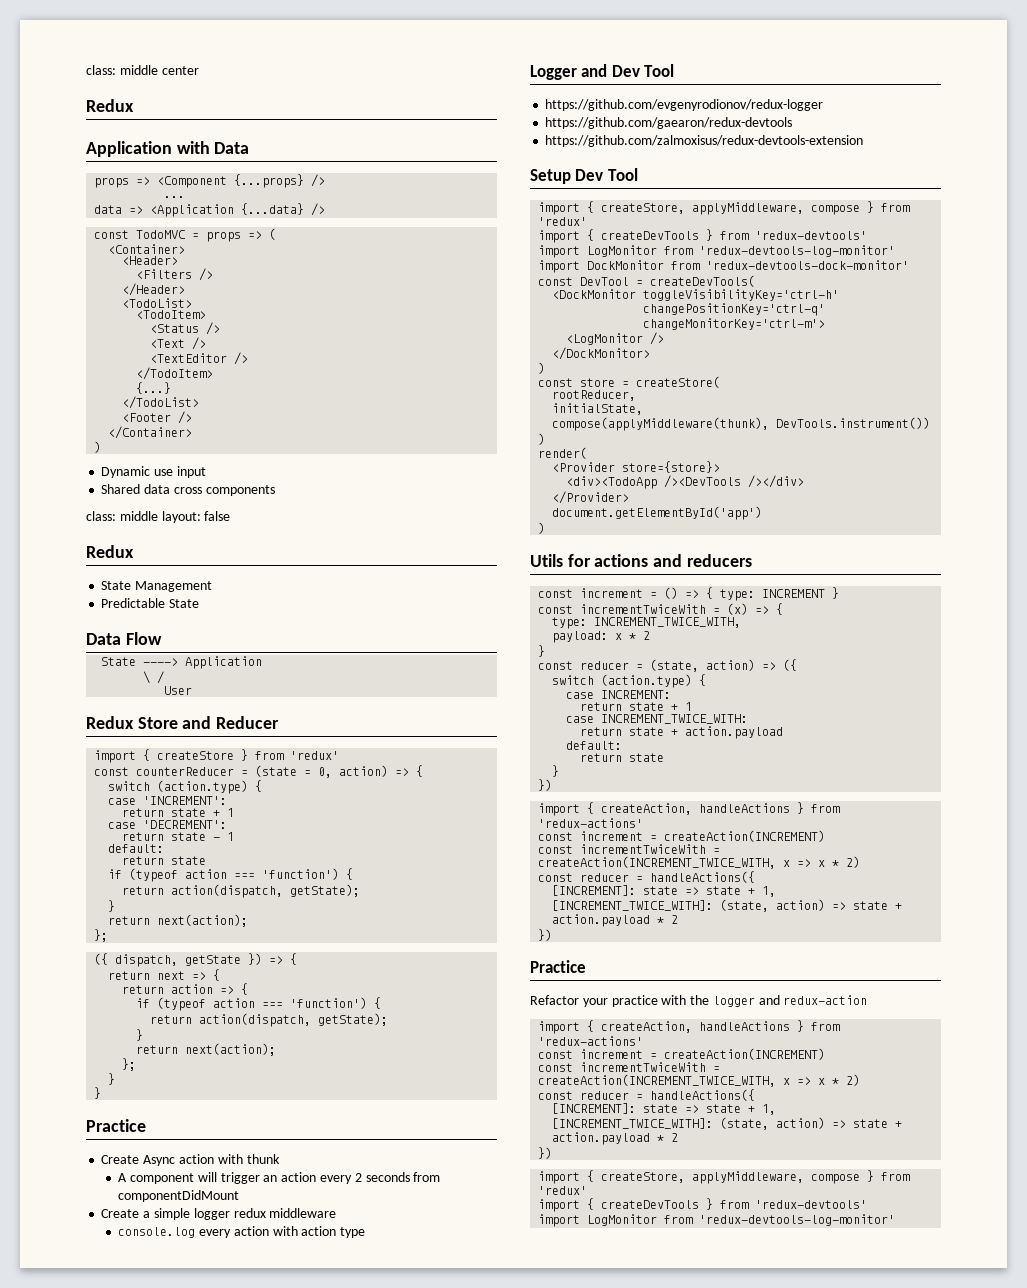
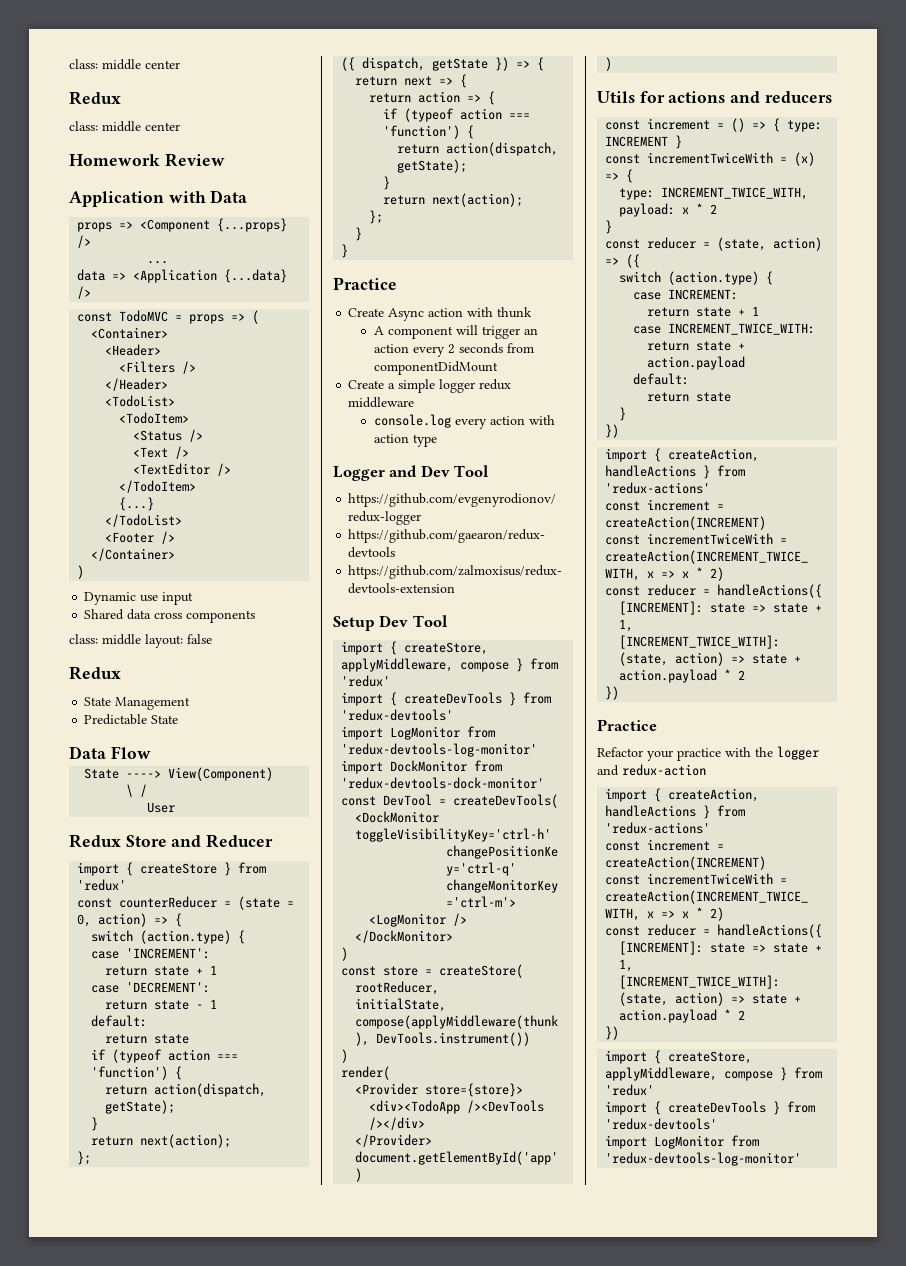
(134, 105) none -> [69,121,180,132] [69,153,225,167] // class: middle center // Homework Review
[185,656,263,669] Application -> [168,767,274,781] View(Component)

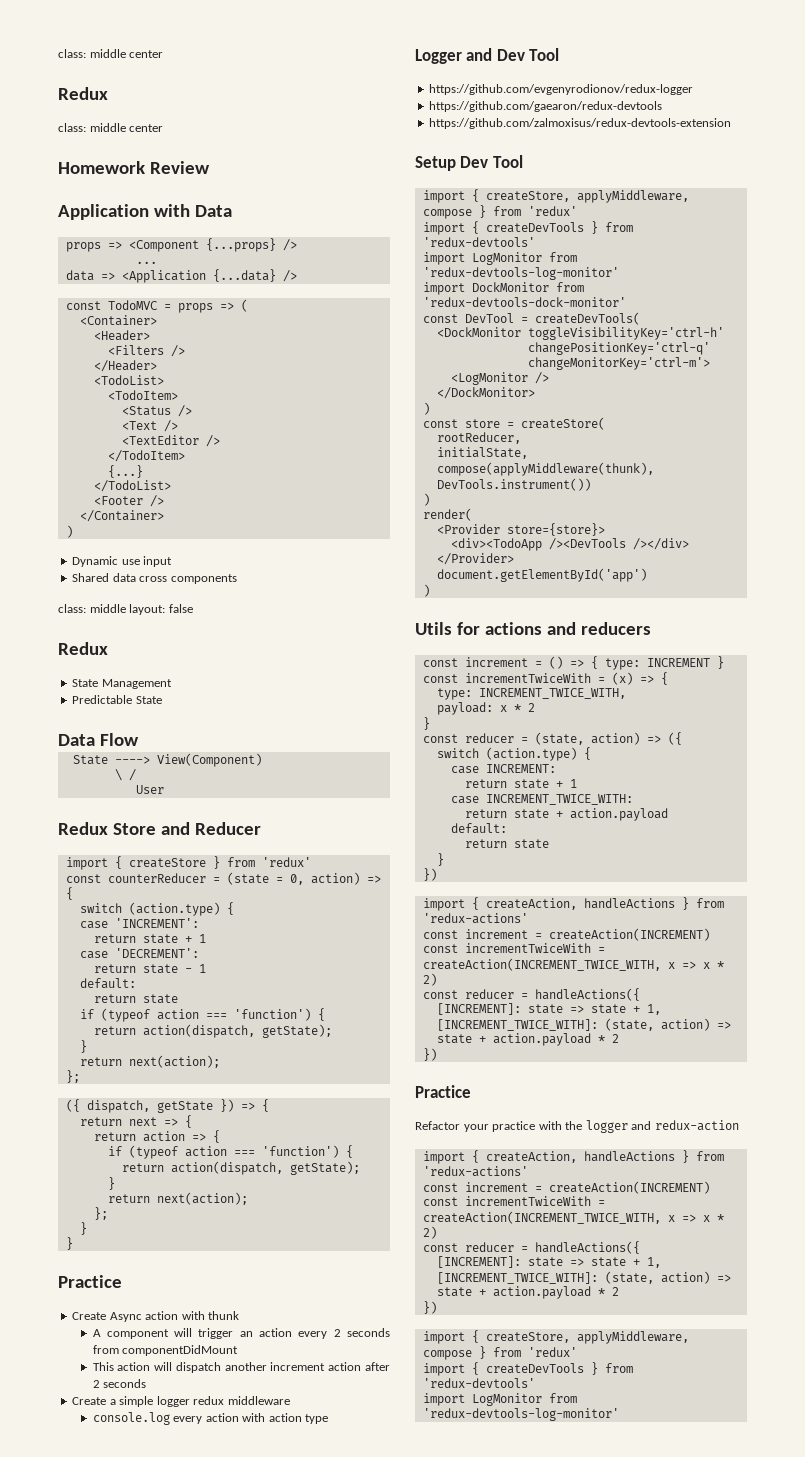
(498, 368) none -> [92,1362,390,1373] [92,1379,147,1388] // This action will dispatch another increment action after 2 seconds

